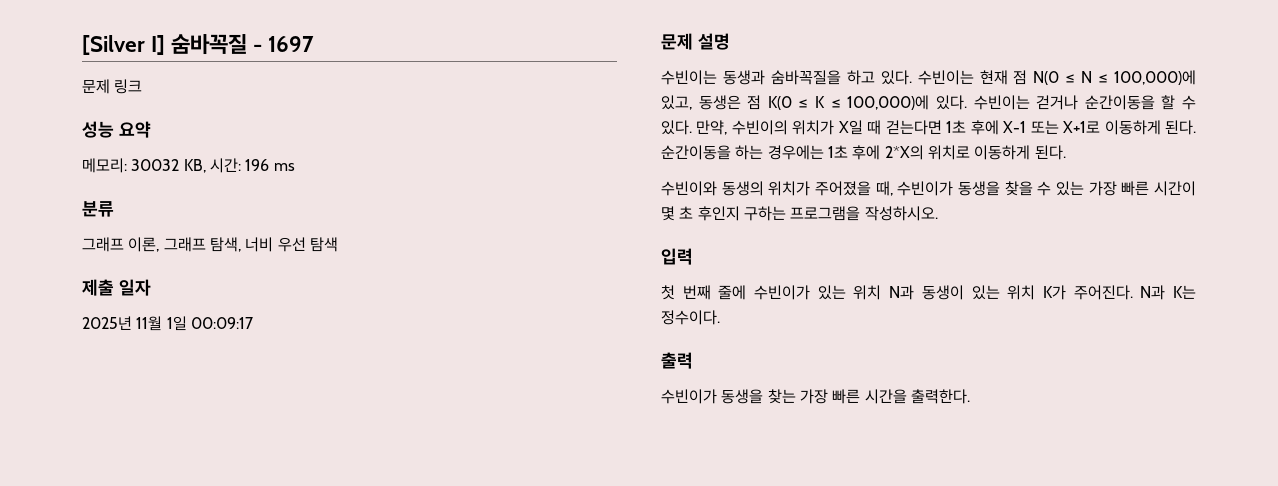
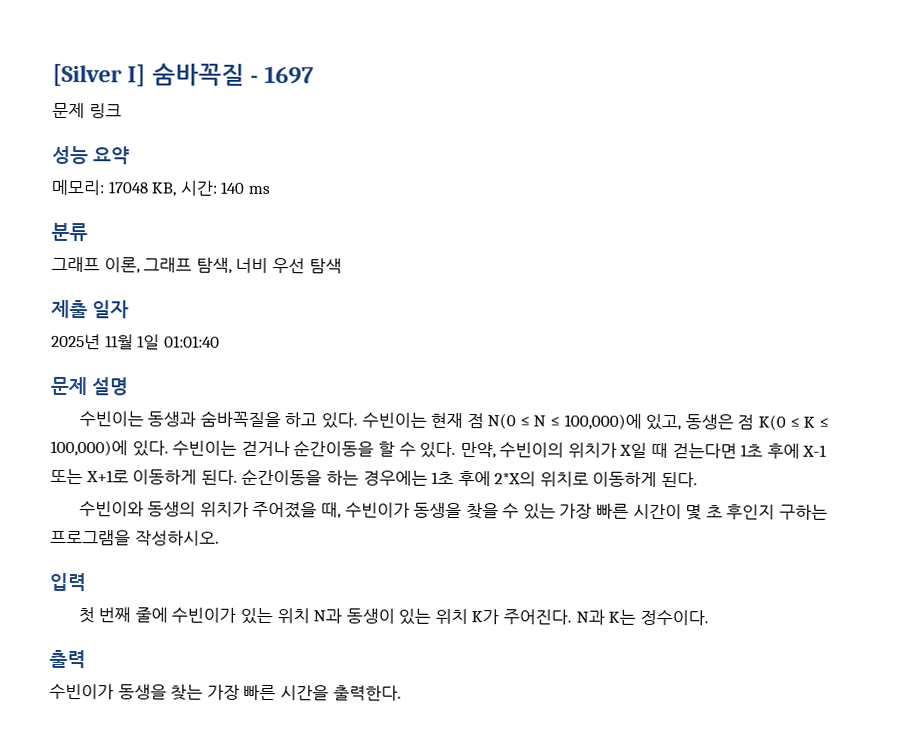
[131,159,180,171] 30032 -> [107,181,148,194] 17048
[245,159,270,171] 196 -> [220,181,245,194] 140
[190,317,253,329] 00:09:17 -> [163,335,220,348] 01:01:40

